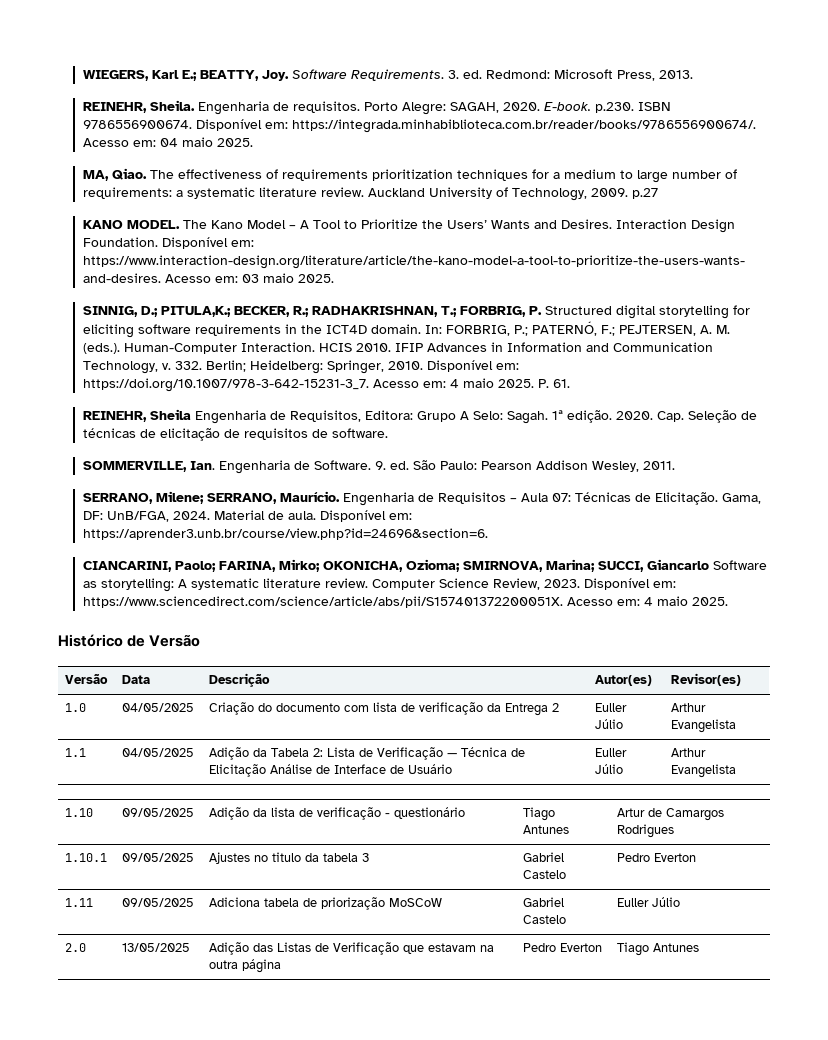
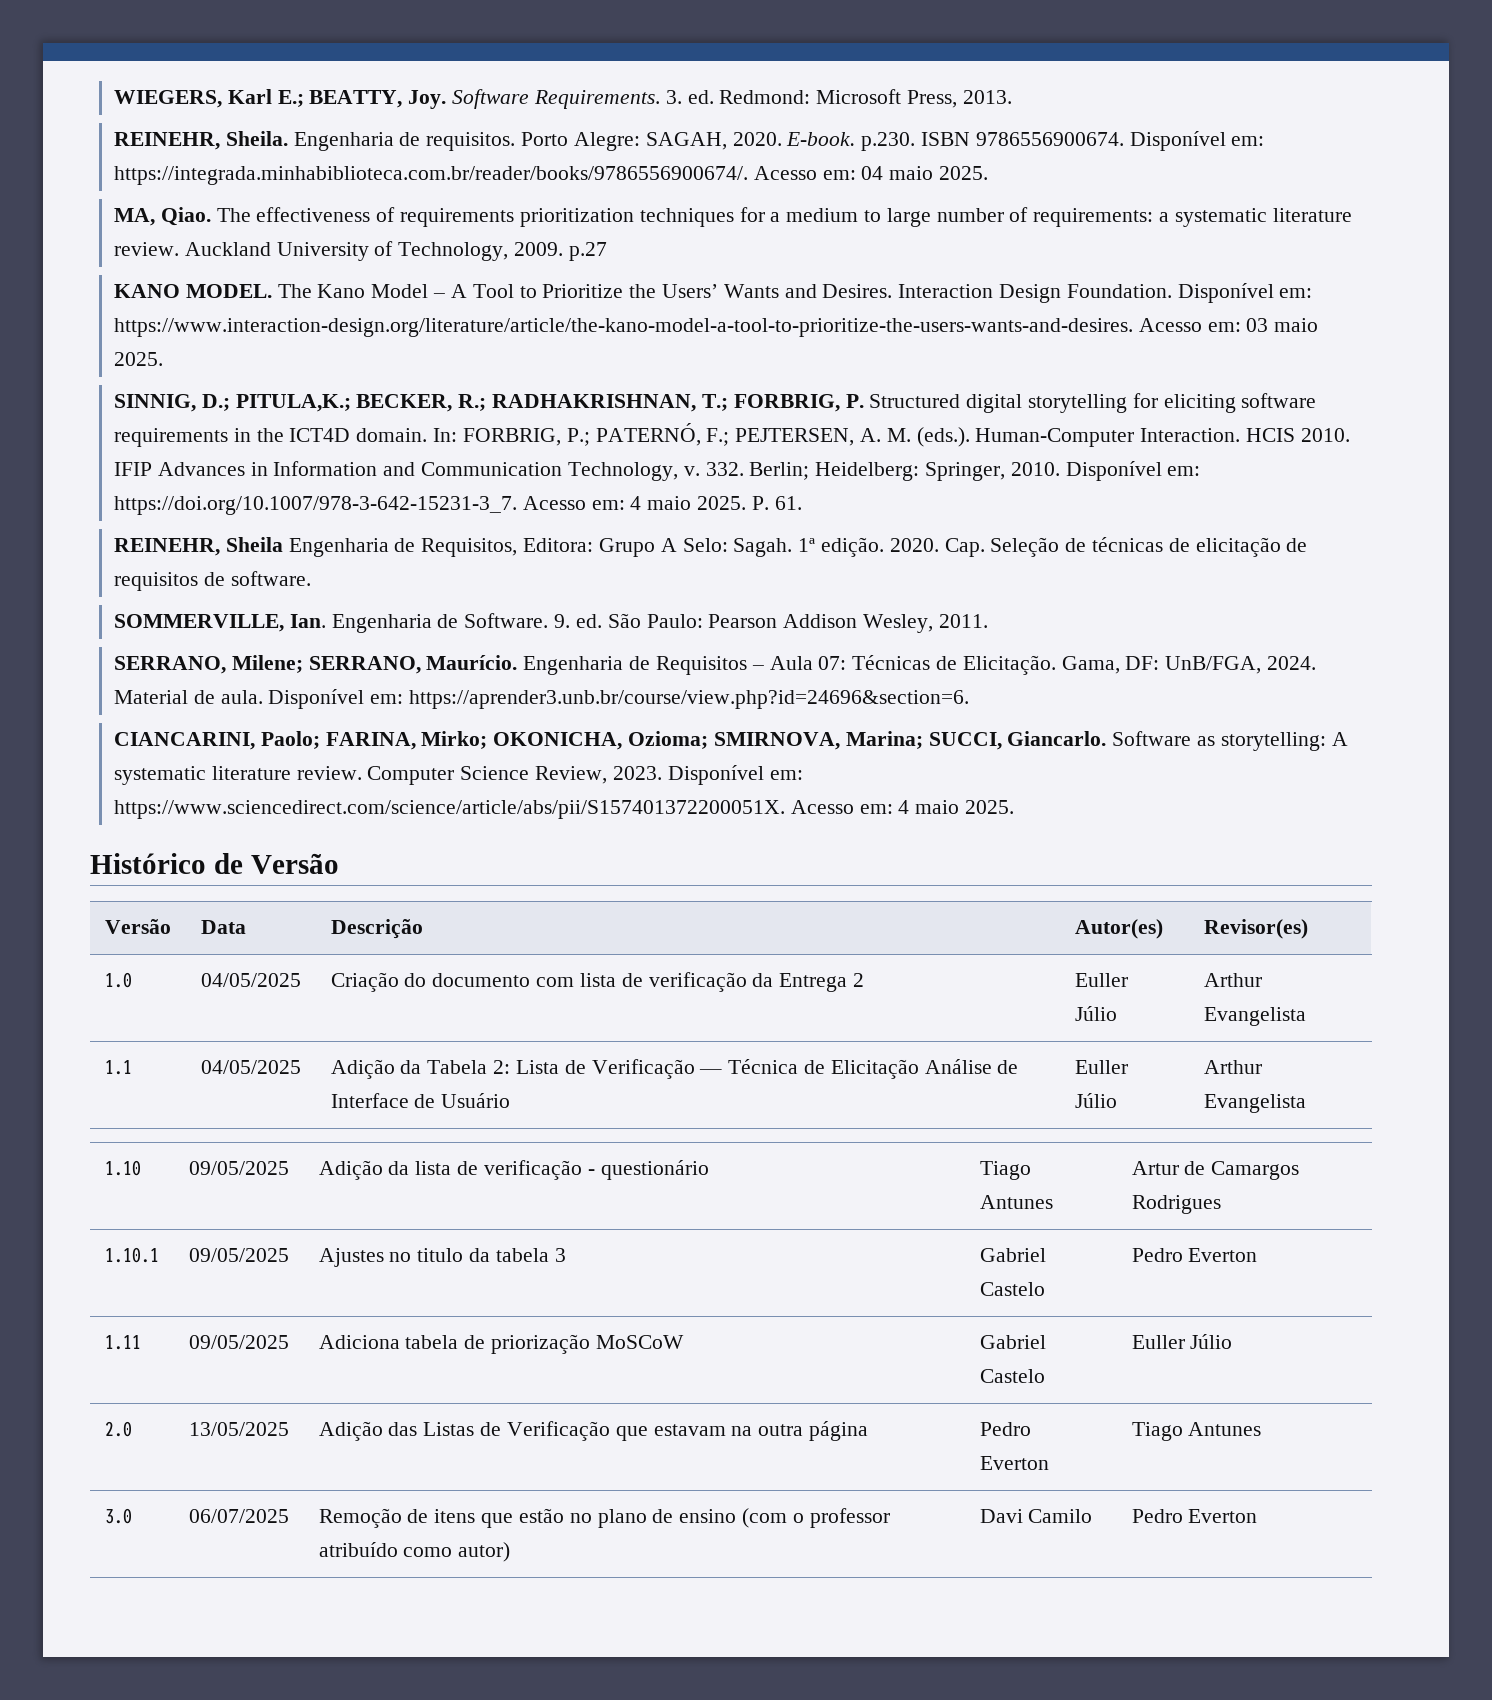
[646,559,709,570] Giancarlo -> [1007,731,1107,746] Giancarlo.
(700, 947) none -> [104,1508,132,1524] [188,1509,289,1523] [318,1508,890,1528] [318,1542,511,1562] [979,1509,1093,1523] [1131,1509,1258,1523] // 3.0 | 06/07/2025 | Remoção de itens que estão no plano de ensino (com o professor atribuído como autor) | Davi Camilo | Pedro Everton

